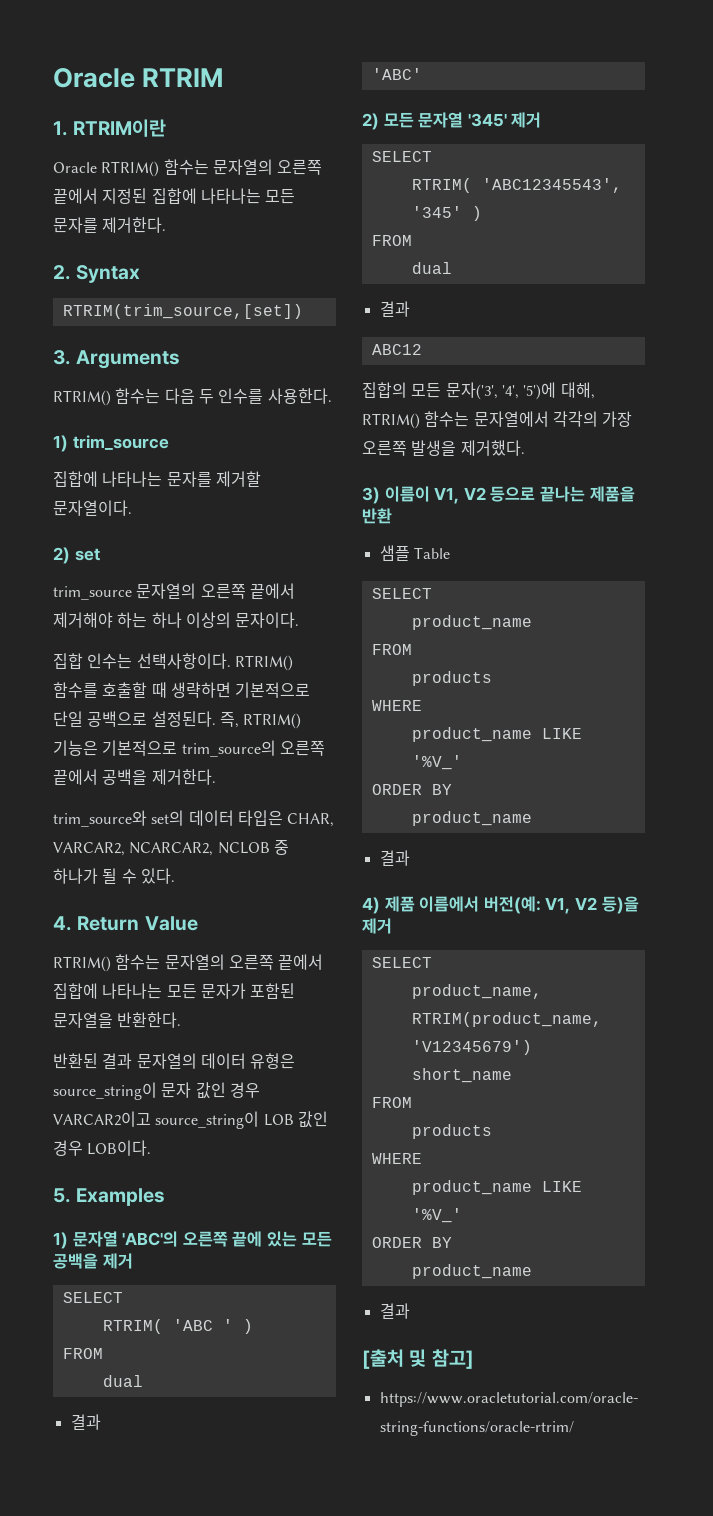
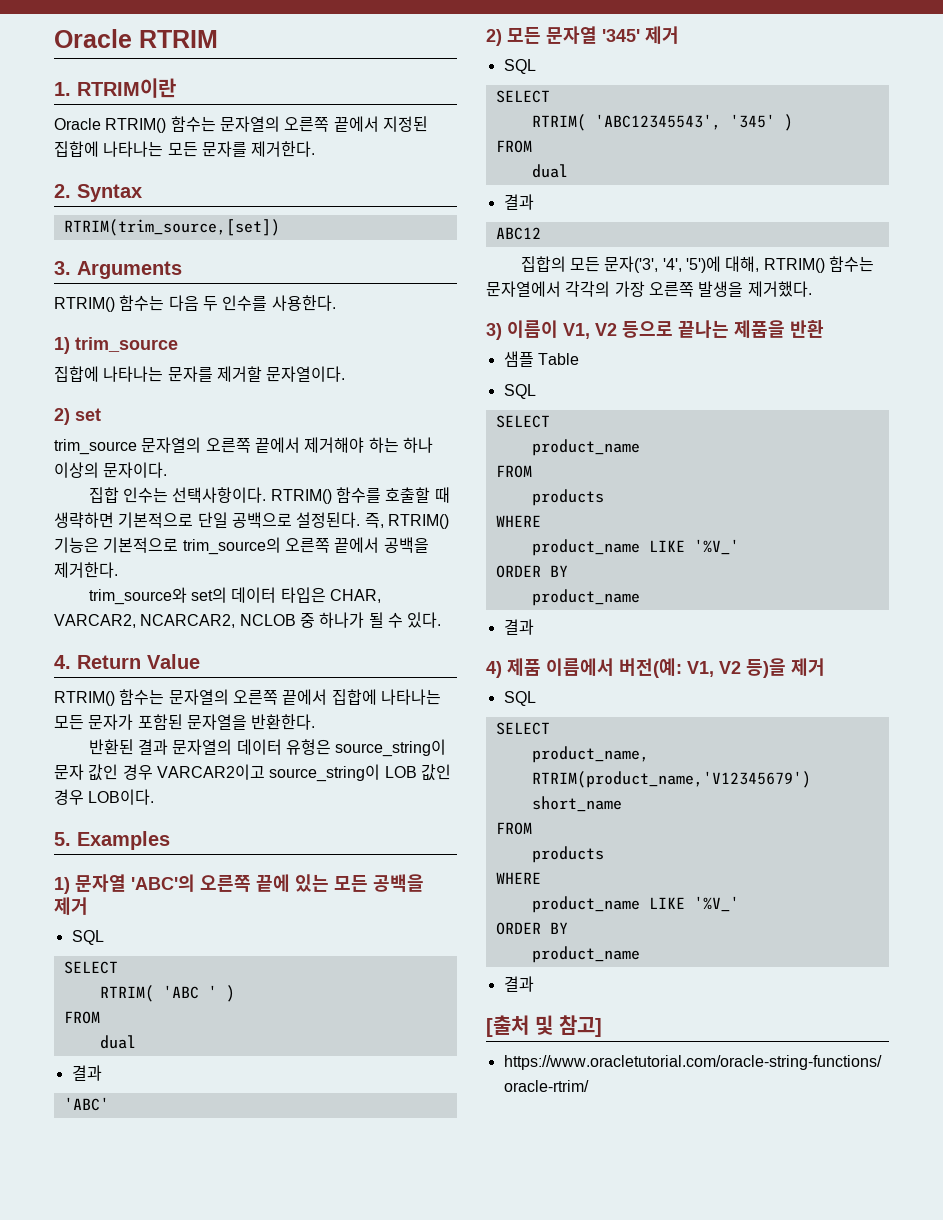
(133, 1261) none -> [71,930,104,945] // SQL
(542, 120) none -> [503,59,536,74] // SQL
(450, 553) none -> [503,384,536,399] // SQL
(392, 926) none -> [503,691,536,706] // SQL

